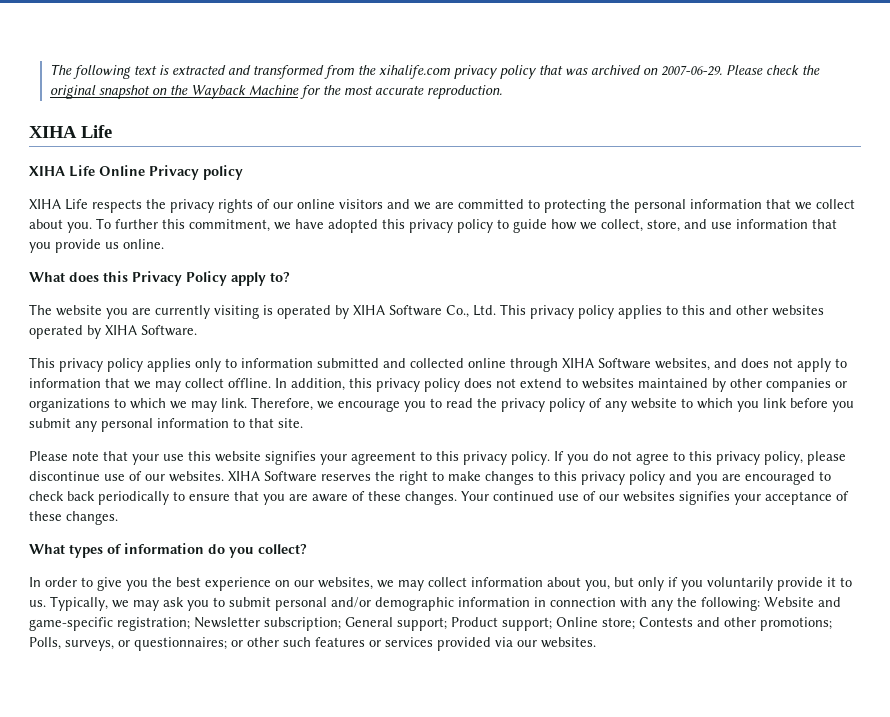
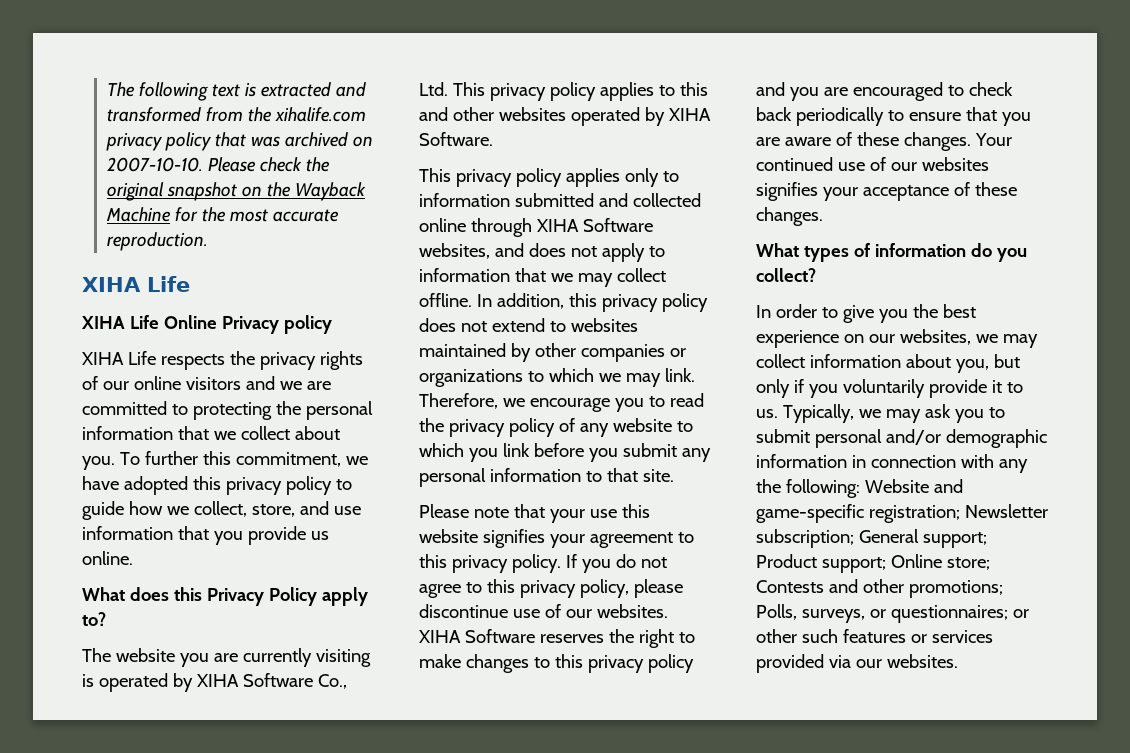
[660,65,722,76] 2007-06-29. -> [107,157,204,172] 2007-10-10.

